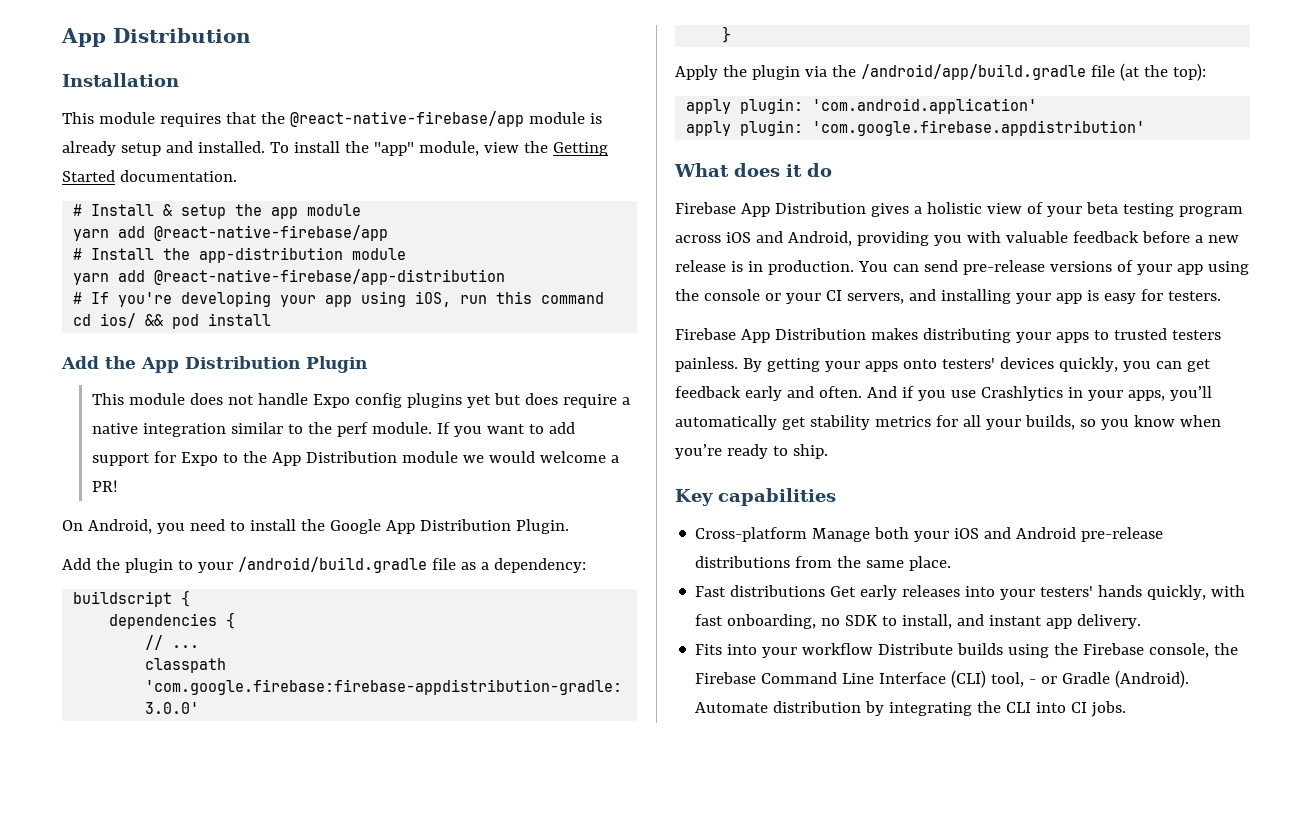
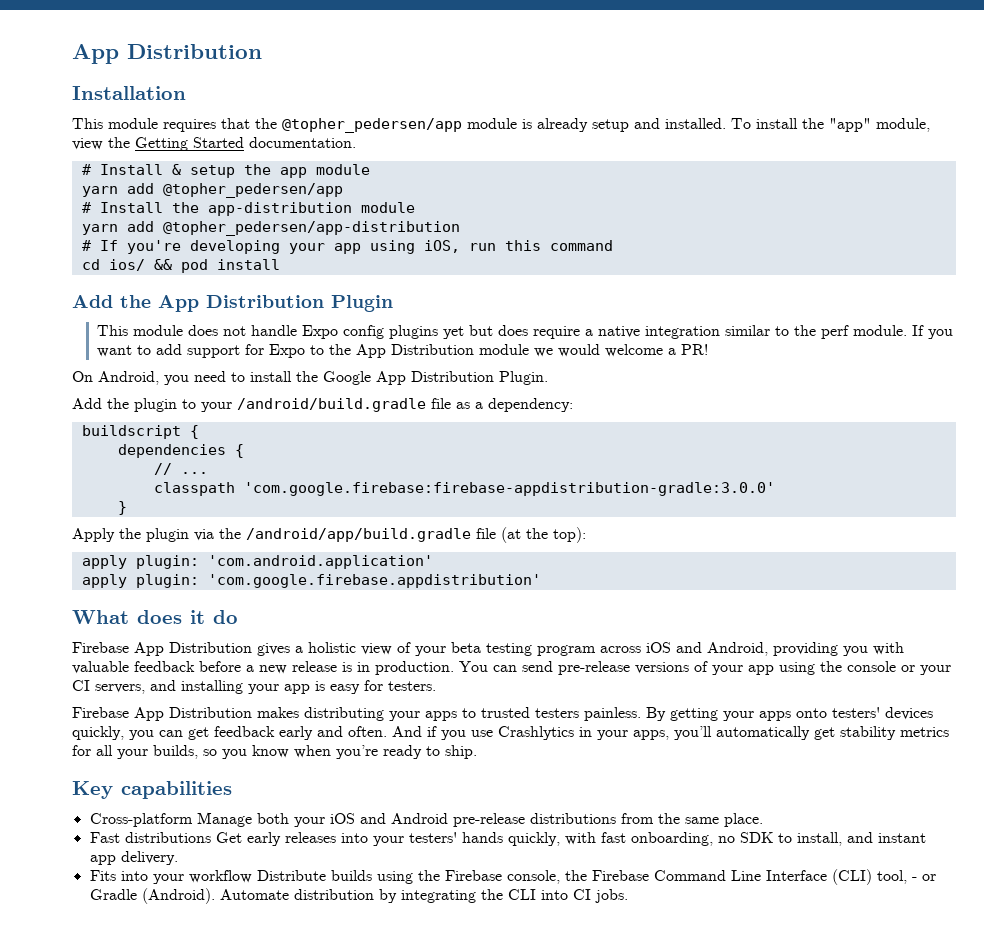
[289,111,524,127] @react-native-firebase/app -> [282,118,462,133] @topher_pedersen/app
[154,225,389,241] @react-native-firebase/app -> [162,183,343,198] @topher_pedersen/app
[154,269,506,285] @react-native-firebase/app-distribution -> [162,221,460,236] @topher_pedersen/app-distribution

